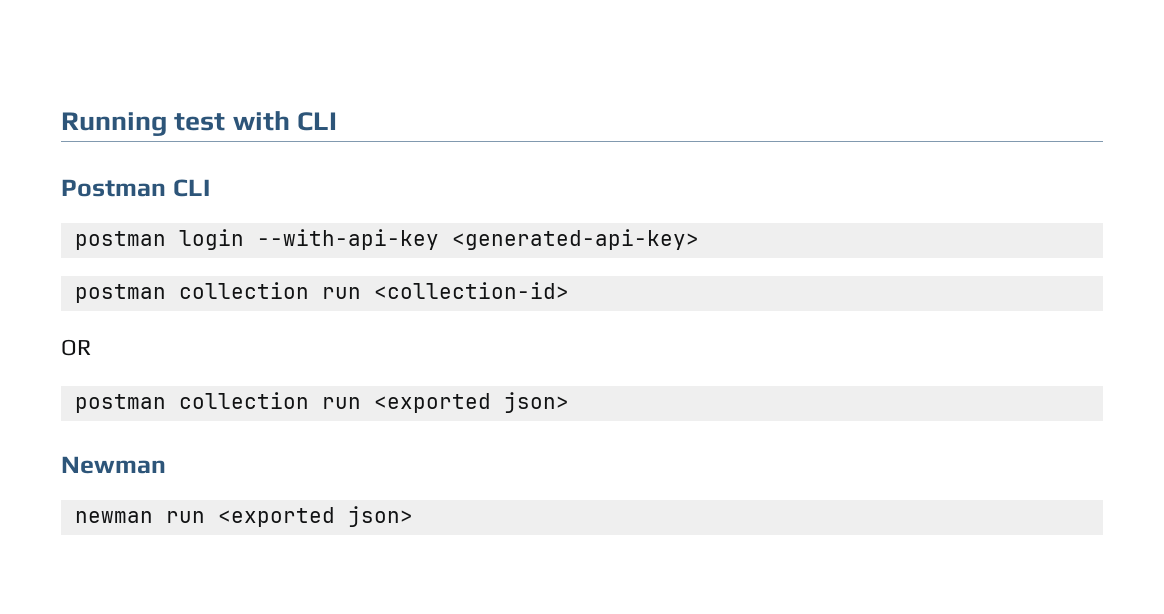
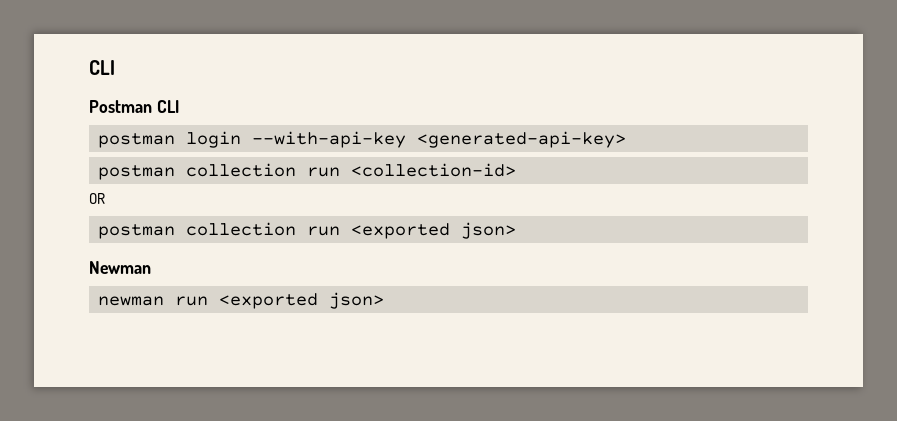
[61,111,290,136] Running test with -> (89, 67) none

